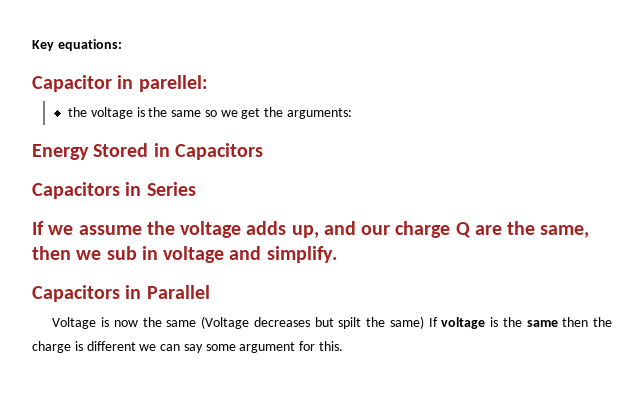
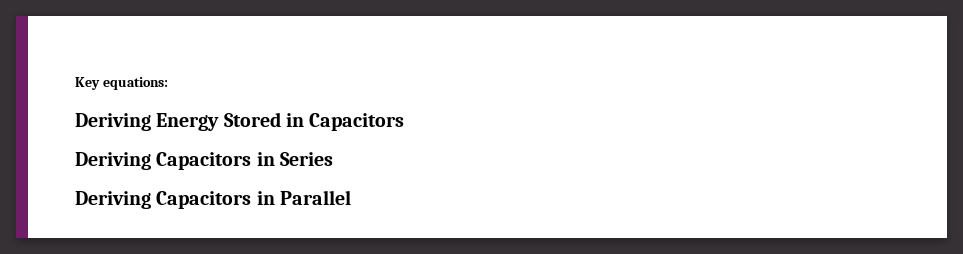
[32,75,208,92] [67,107,352,119] Capacitor in parellel: // the voltage is the same so we get the arguments: // -> [75,113,151,131] Deriving
(263, 151) none -> [75,152,151,170] Deriving
[32,221,590,238] [32,246,337,263] [32,285,210,302] [52,316,612,329] [32,341,344,353] If we assume the voltage adds up, and our charge Q are the same, then we sub in voltage and simplify. // Capacitors in Parallel // Voltage is now the same (Voltage decreases but spilt the same) If voltage is the same then the charge is different we can say some argument for this. -> [75,190,351,209] Deriving Capacitors in Parallel

